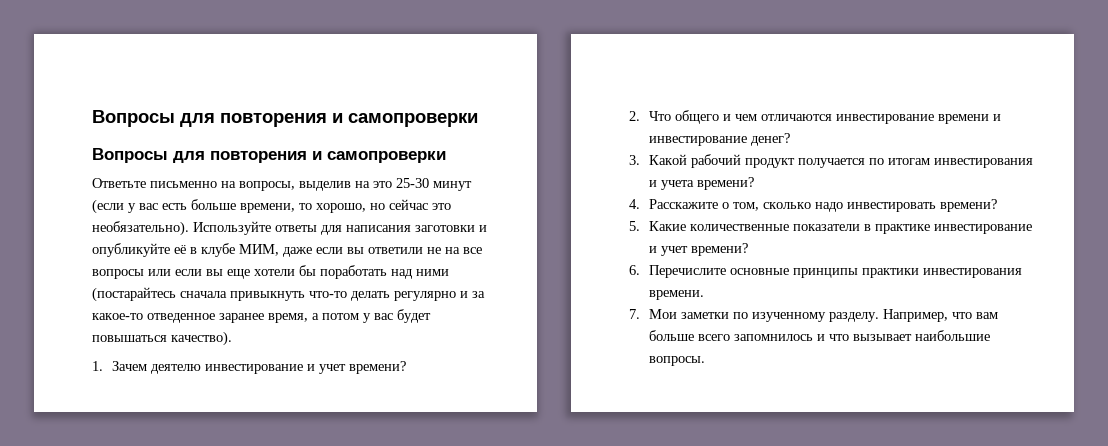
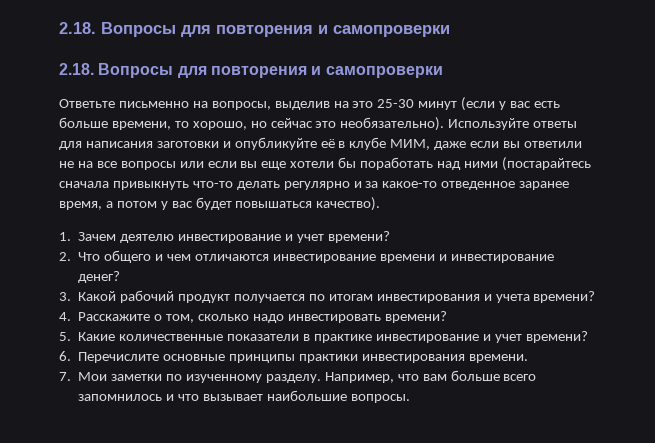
[92,110,478,127] Вопросы для повторения и самопроверки // -> [59,22,450,37] [59,63,94,75] 2.18. Вопросы для повторения и самопроверки // 2.18.

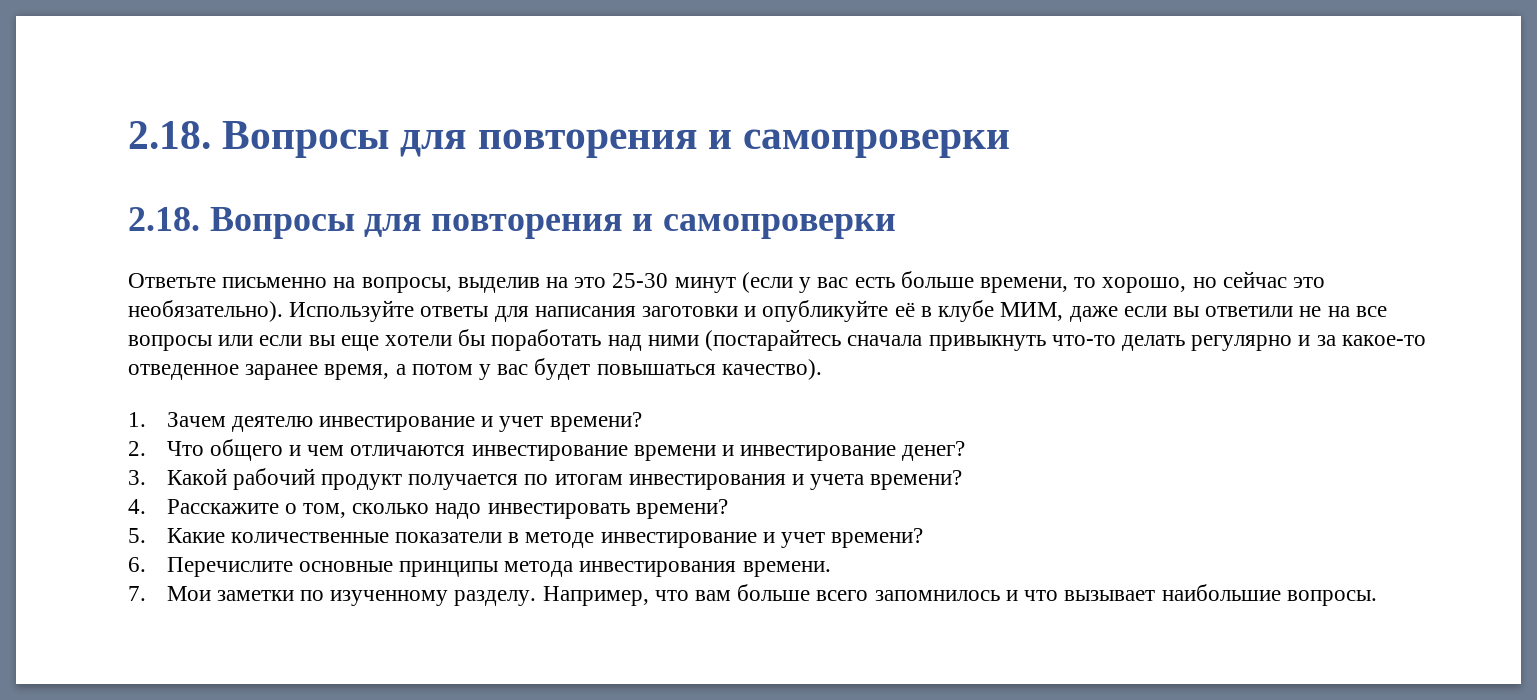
[313,334,372,343] практике -> [525,532,595,548] методе
[298,354,358,363] практики -> [504,561,574,577] метода

